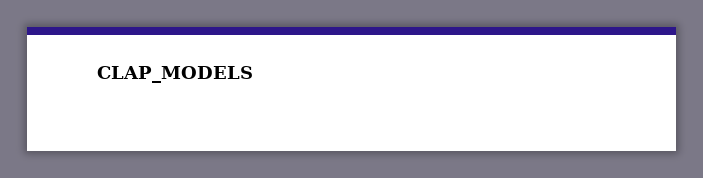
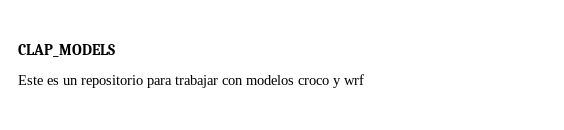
(253, 74) none -> [18,74,364,88] // Este es un repositorio para trabajar con modelos croco y wrf

